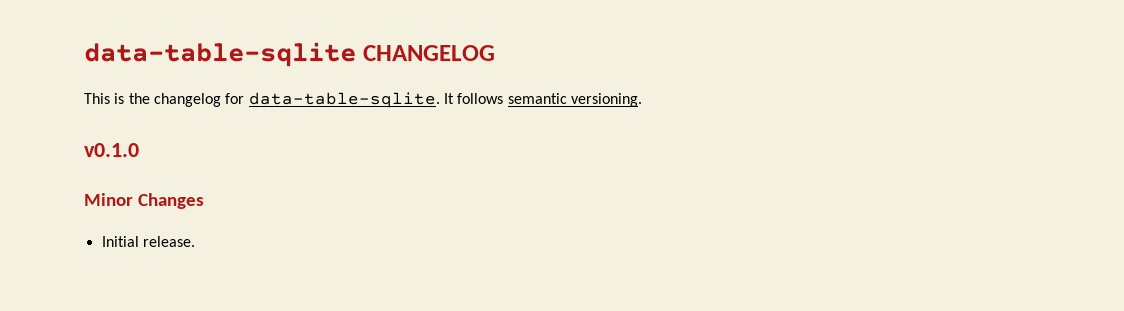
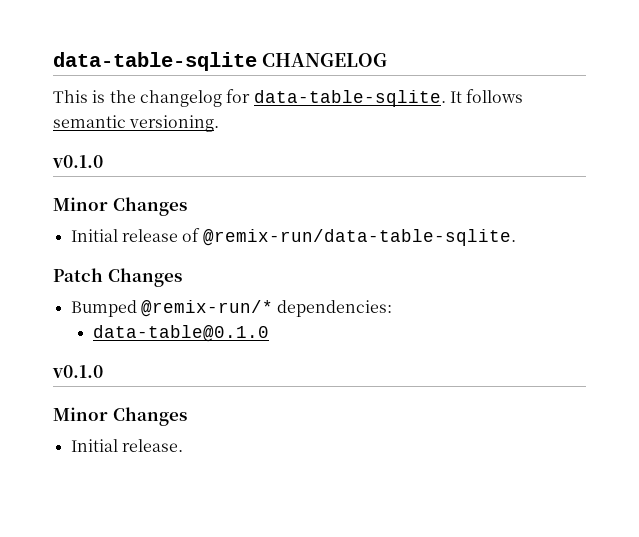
(204, 201) none -> [70,228,516,246] [53,268,182,287] [70,300,393,317] [92,325,269,342] [52,365,103,378] [53,407,187,426] // Initial release of @remix-run/data-table-sqlite. // Patch Changes // Bumped @remix-run/* dependencies: // data-table@0.1.0 // v0.1.0 // Minor Changes

